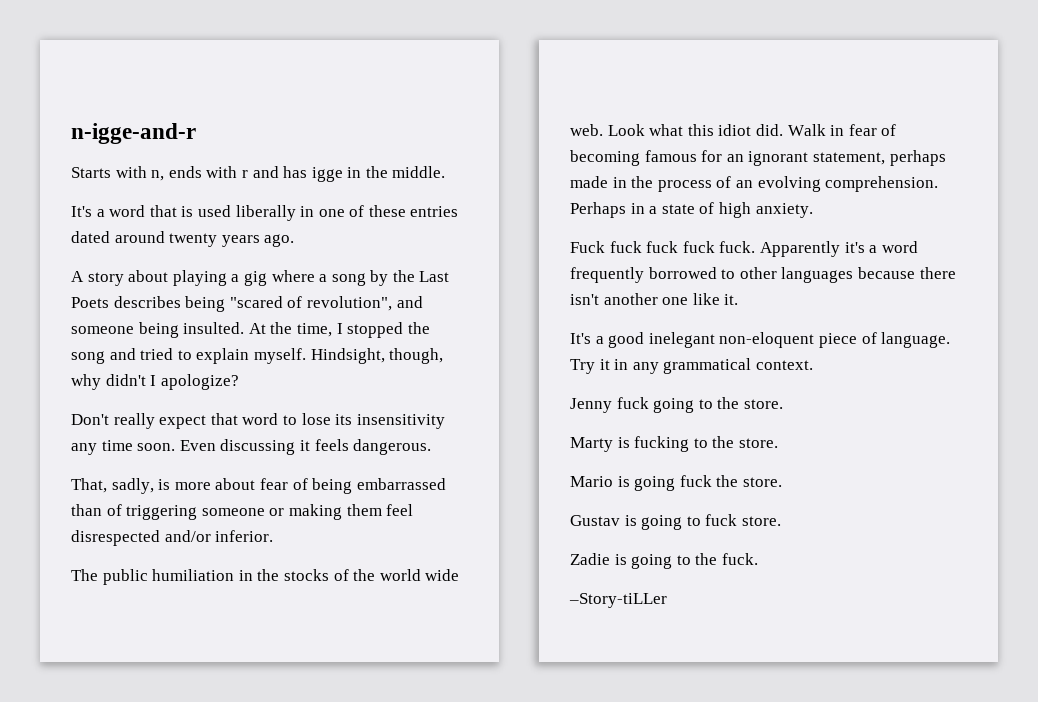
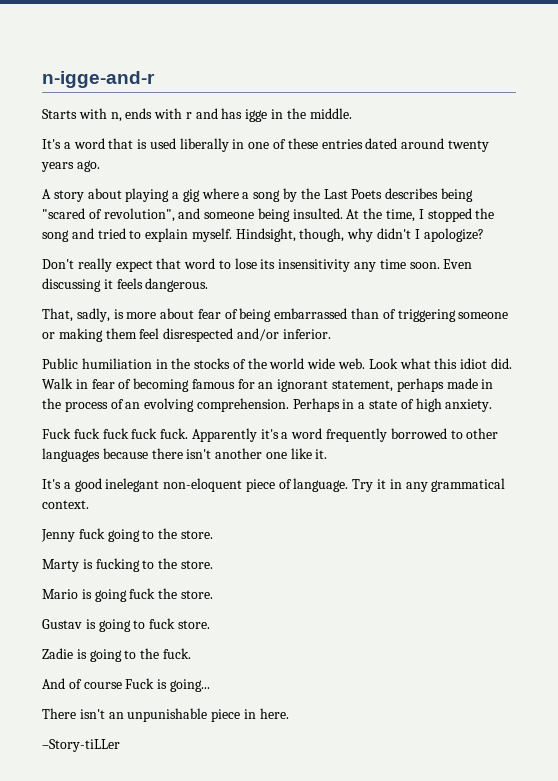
[71,569,148,585] The public -> [42,358,78,369] Public
(758, 559) none -> [42,678,210,692] [42,708,289,722] // And of course Fuck is going... // There isn't an unpunishable piece in here.

